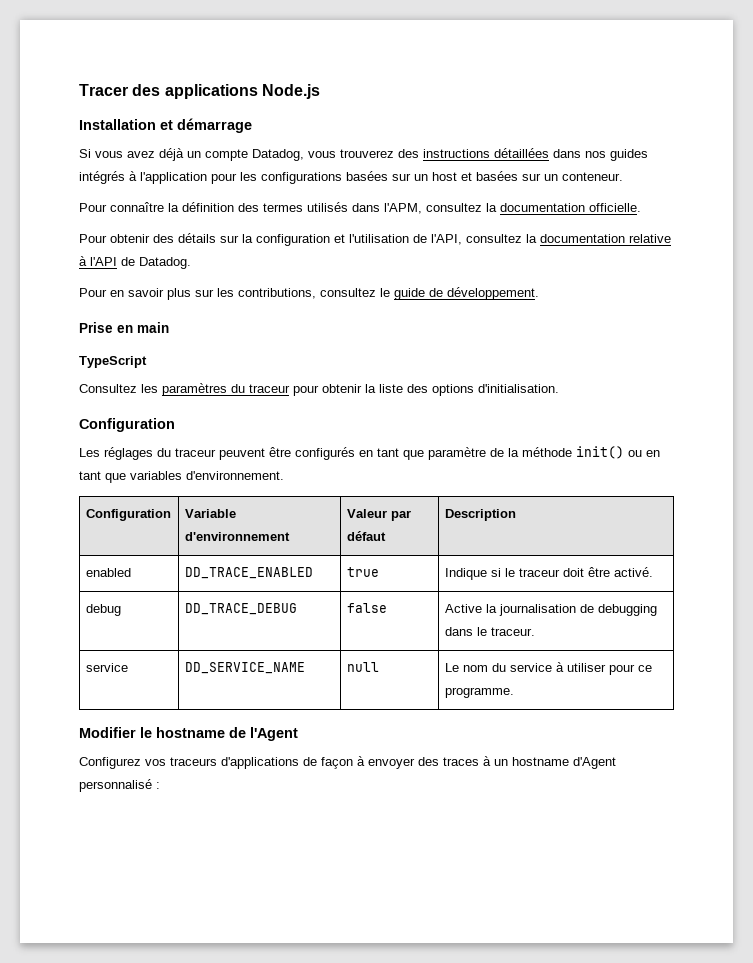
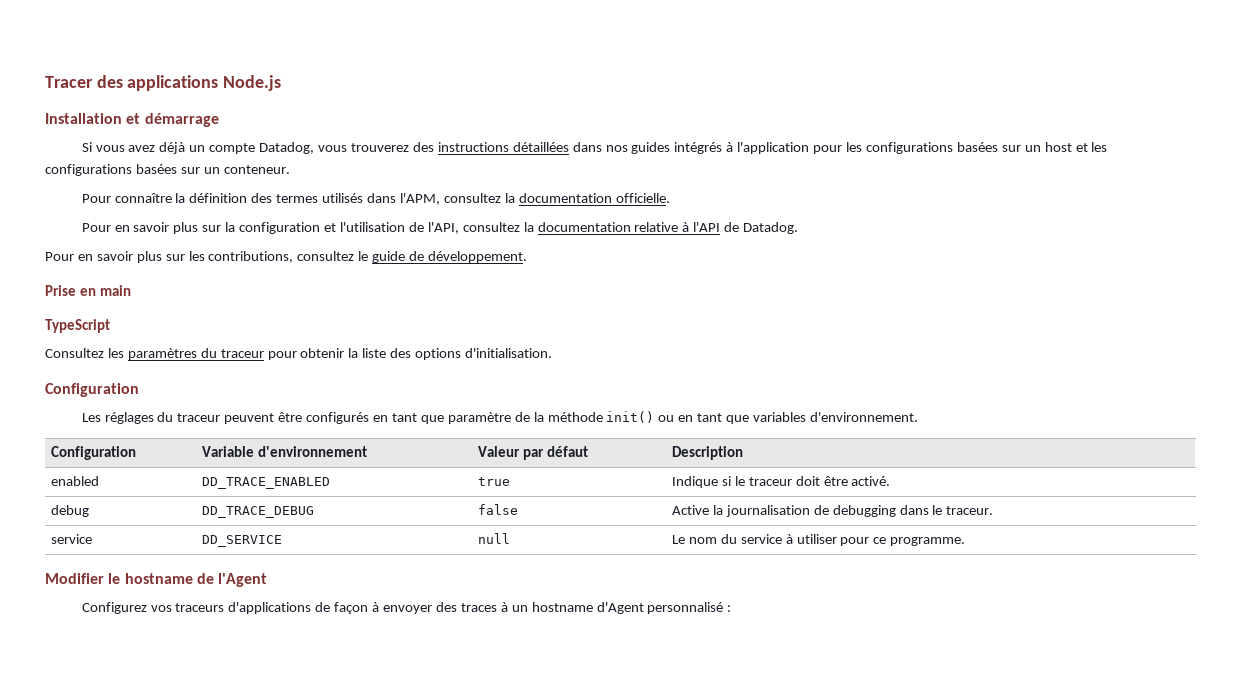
(472, 176) none -> [1091,142,1108,152] [45,164,132,176] les configurations
[110,233,216,243] obtenir des détails -> [114,222,199,234] en savoir plus
[184,662,305,674] DD_SERVICE_NAME -> [201,535,282,547] DD_SERVICE

